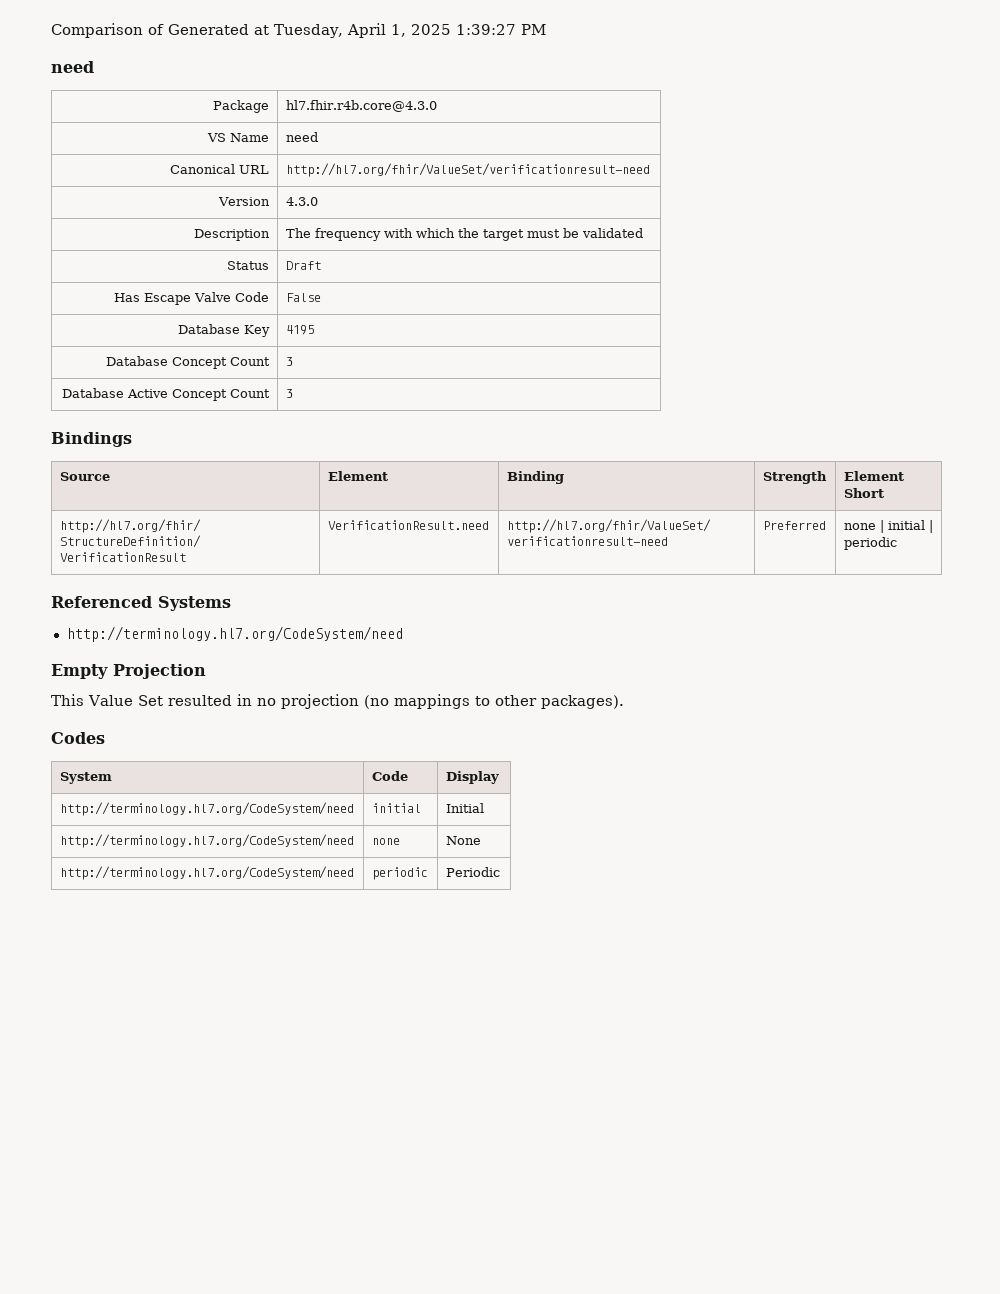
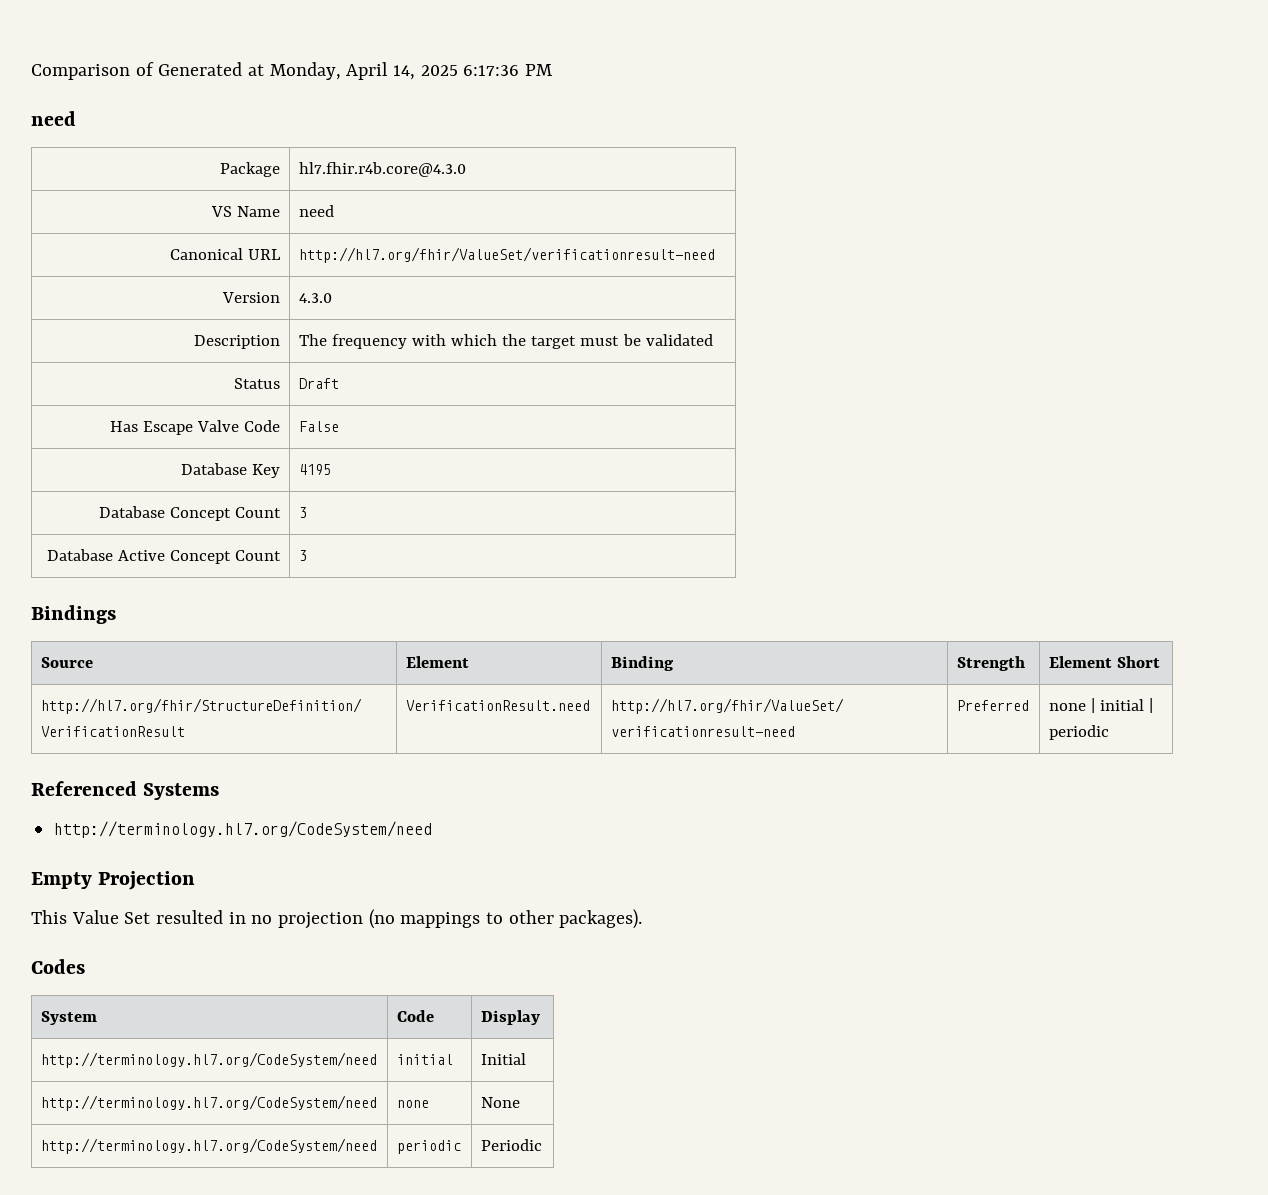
[274,23,516,38] Tuesday, April 1, 2025 1:39:27 -> [269,62,520,80] Monday, April 14, 2025 6:17:36

